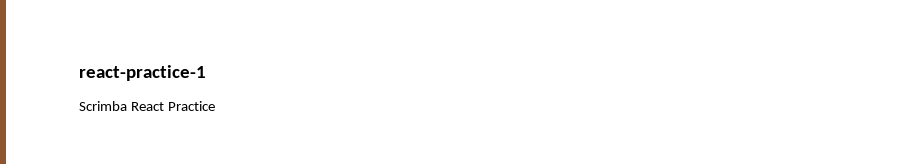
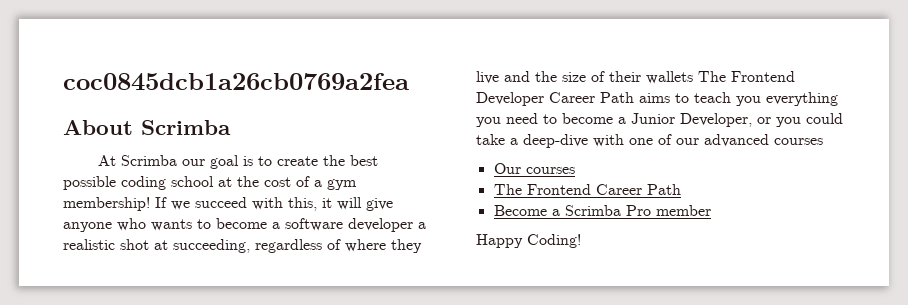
[79,65,206,81] [79,101,215,111] react-practice-1 // Scrimba React Practice -> [63,73,409,91] [63,120,231,135] [98,155,379,169] [63,176,357,190] [63,197,393,211] [63,218,426,232] [63,239,422,253] [476,71,795,84] [476,92,838,106] [476,113,843,127] [476,134,823,148] [493,163,575,174] [493,184,681,195] [493,205,711,216] [476,234,581,248] coc0845dcb1a26cb0769a2fea // About Scrimba // At Scrimba our goal is to create the best possible coding school at the cost of a gym membership! If we succeed with this, it will give anyone who wants to become a software developer a realistic shot at succeeding, regardless of where they live and the size of their wallets The Frontend Developer Career Path aims to teach you everything you need to become a Junior Developer, or you could take a deep-dive with one of our advanced courses // Our courses // The Frontend Career Path // Become a Scrimba Pro member // Happy Coding!

